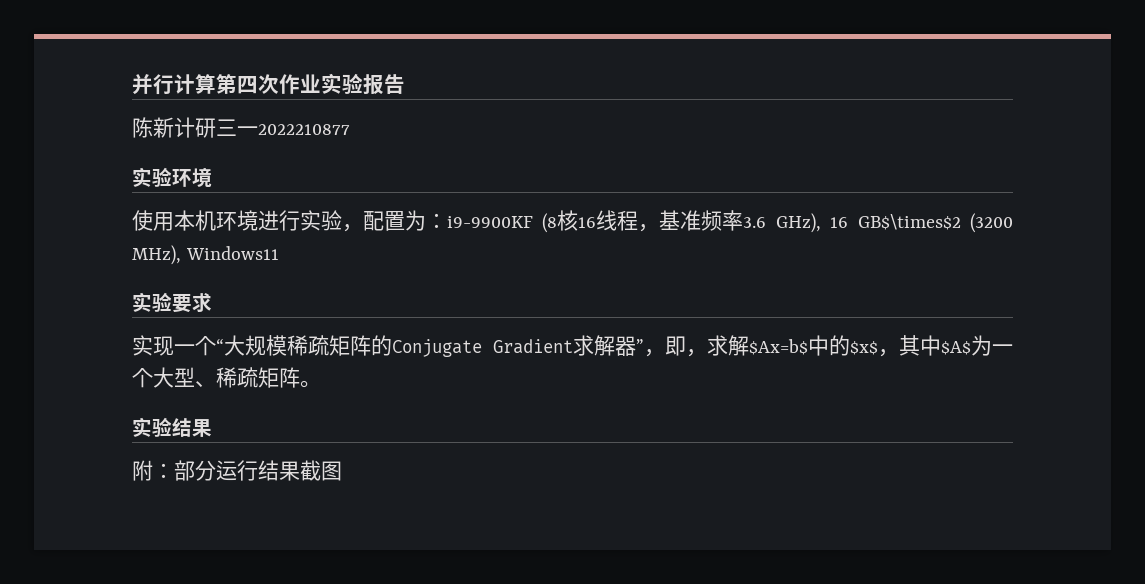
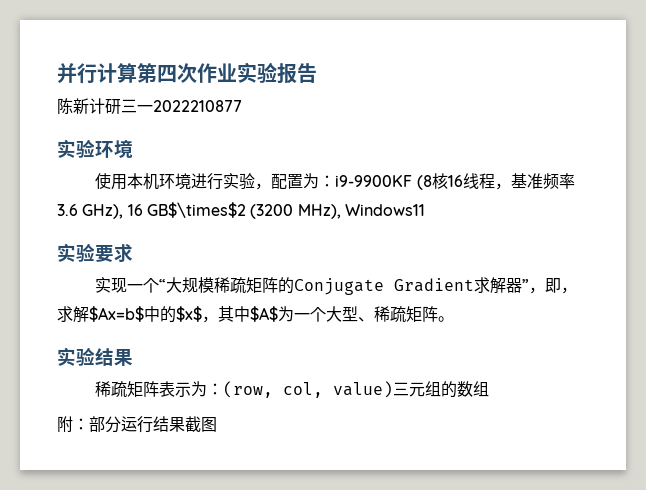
(212, 428) none -> [95,381,490,398] // 稀疏矩阵表示为：(row, col, value)三元组的数组

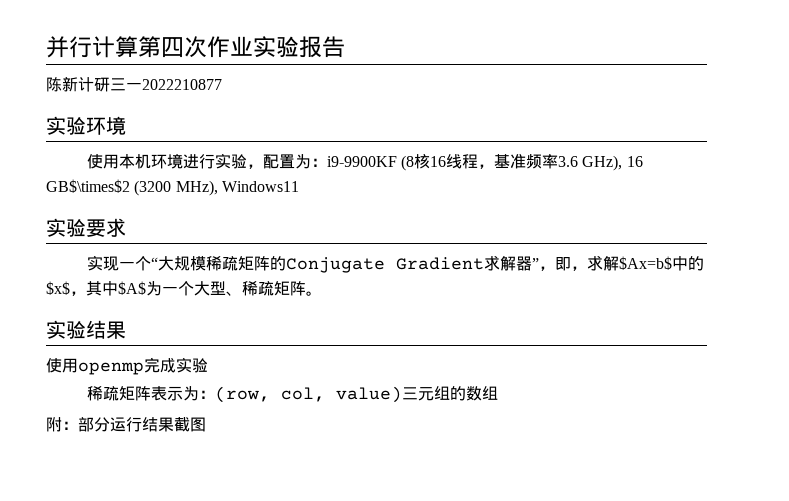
(133, 357) none -> [46,357,208,375] // 使用openmp完成实验

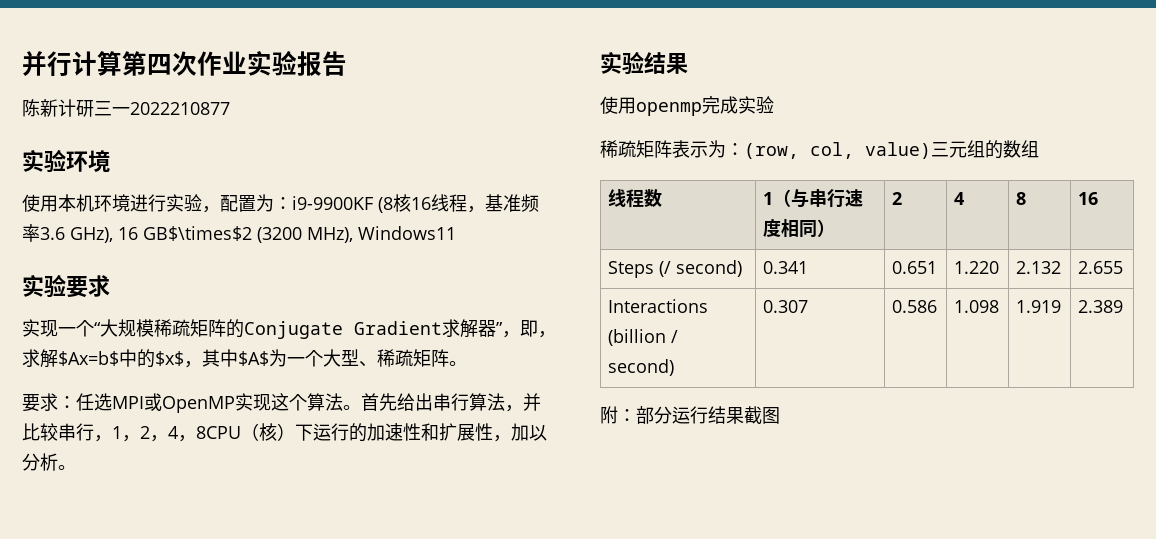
(322, 293) none -> [22,393,541,413] [22,423,547,442] [22,453,76,471] // 要求：任选MPI或OpenMP实现这个算法。首先给出串行算法，并比较串行，1，2，4，8CPU（核）下运行的加速性和扩展性，加以分析。
(498, 393) none -> [608,189,663,208] [763,189,864,208] [763,219,836,238] [892,192,903,205] [954,192,965,205] [1016,192,1027,205] [1078,192,1099,205] [608,260,743,278] [763,261,809,274] [892,261,938,274] [954,261,1000,274] [1016,261,1062,274] [1078,261,1124,274] [608,299,709,313] [608,329,679,346] [608,359,675,376] [763,300,809,313] [892,300,938,313] [954,300,1000,313] [1016,300,1062,313] [1078,300,1124,313] // 线程数 | 1（与串行速度相同） | 2 | 4 | 8 | 16 // Steps (/ second) | 0.341 | 0.651 | 1.220 | 2.132 | 2.655 // Interactions (billion / second) | 0.307 | 0.586 | 1.098 | 1.919 | 2.389

